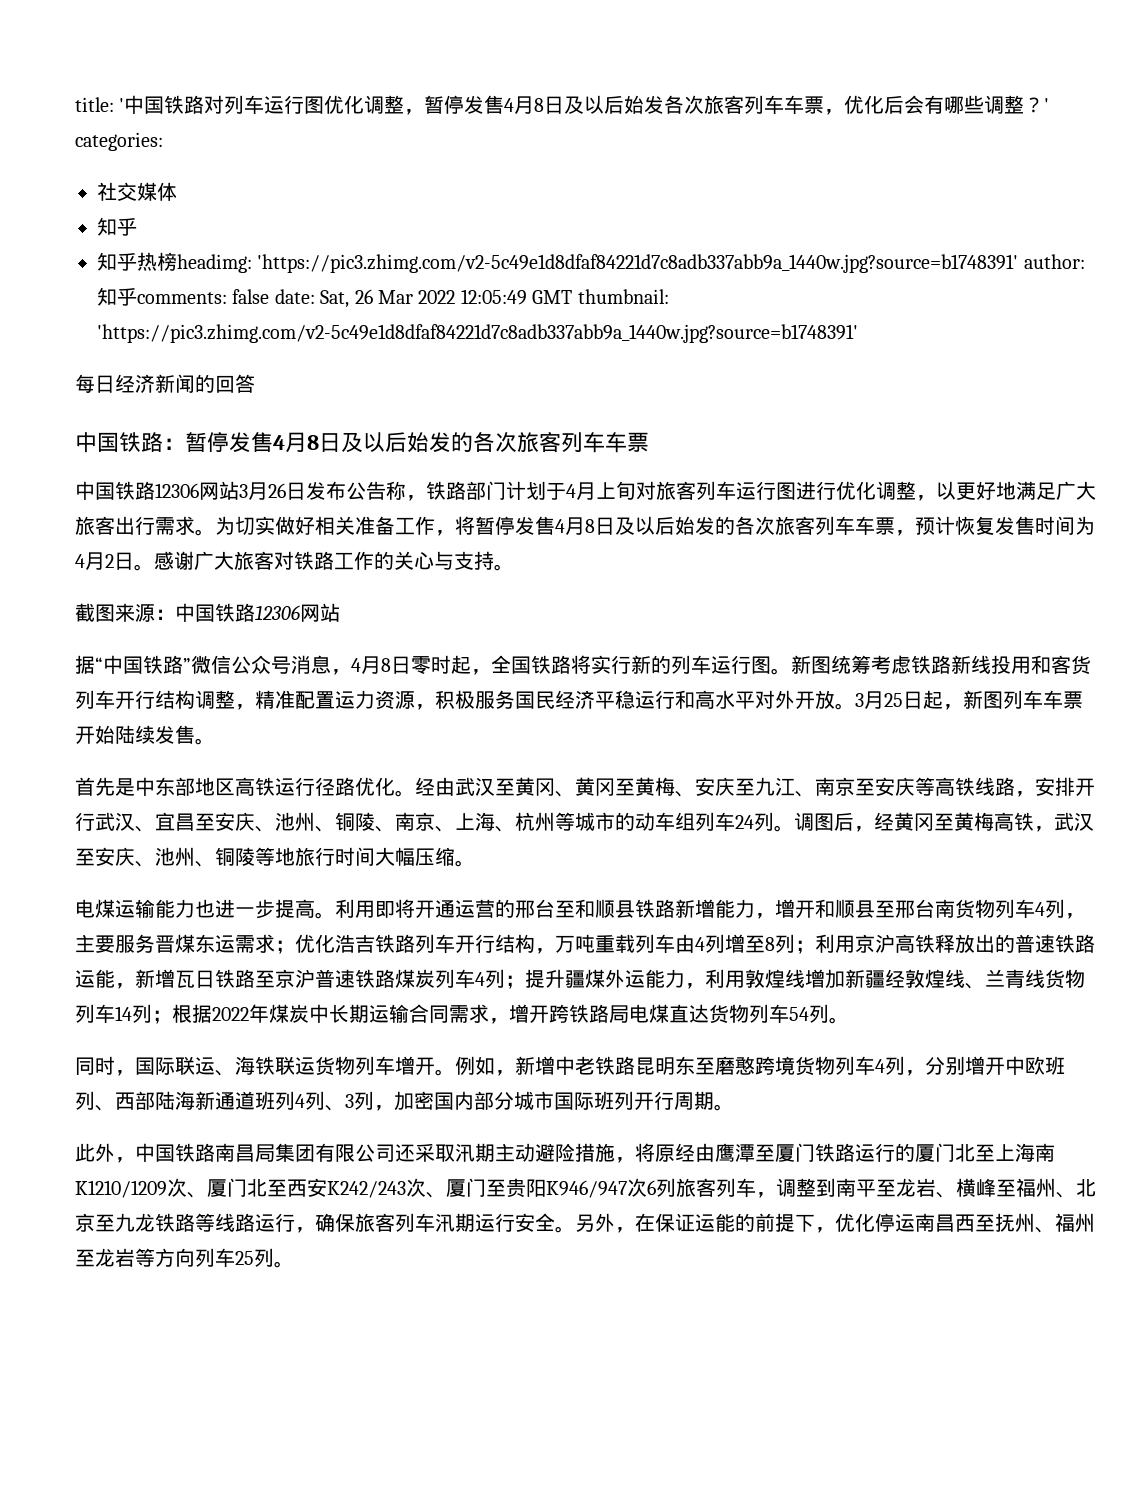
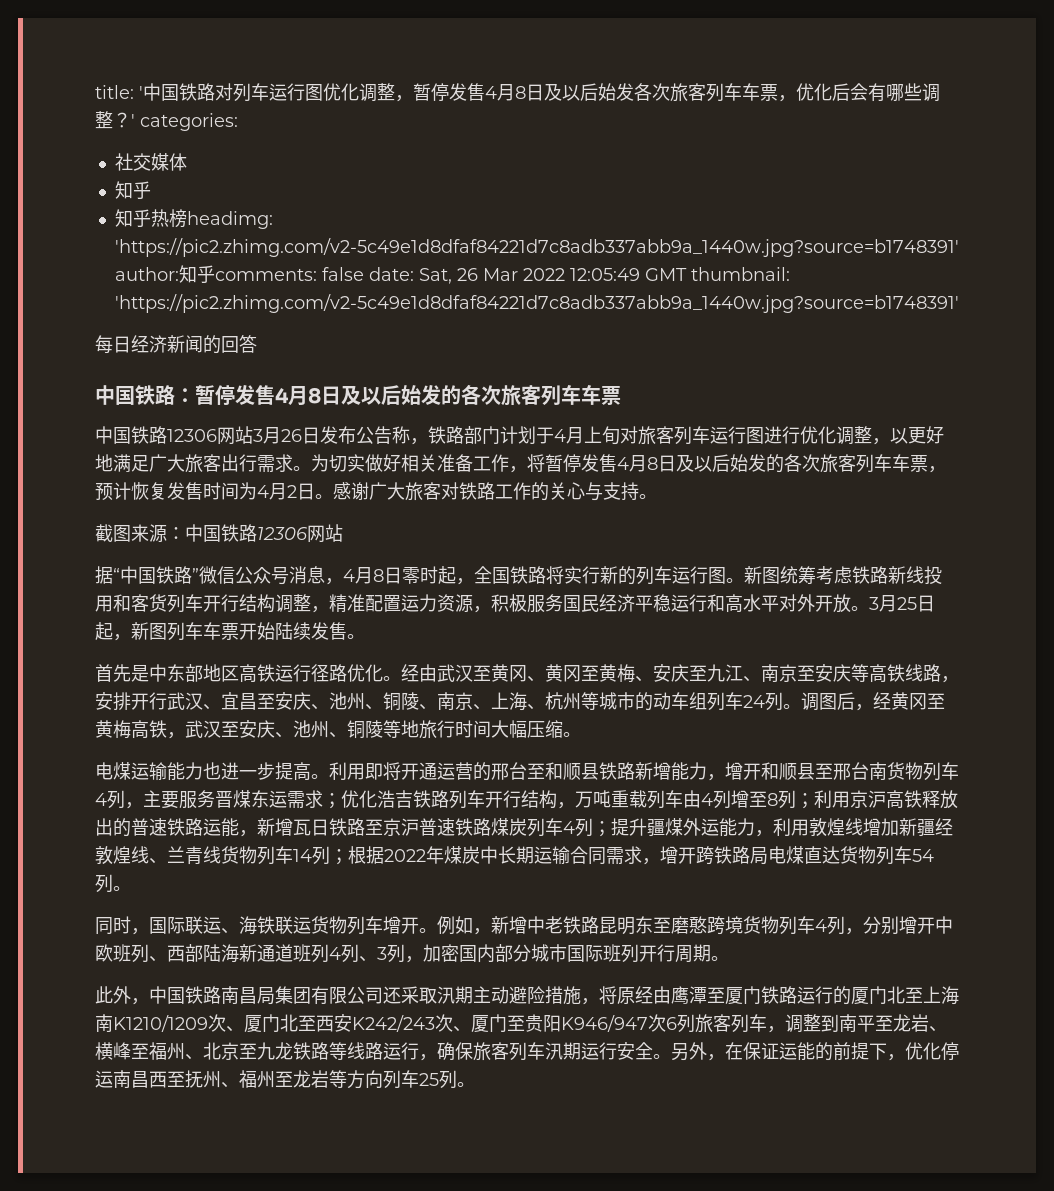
[257,254,1019,273] 'https://pic3.zhimg.com/v2-5c49e1d8dfaf84221d7c8adb337abb9a_1440w.jpg?source=b1748391' -> [114,238,959,257] 'https://pic2.zhimg.com/v2-5c49e1d8dfaf84221d7c8adb337abb9a_1440w.jpg?source=b1748391'
[97,324,858,343] 'https://pic3.zhimg.com/v2-5c49e1d8dfaf84221d7c8adb337abb9a_1440w.jpg?source=b1748391' -> [114,294,959,313] 'https://pic2.zhimg.com/v2-5c49e1d8dfaf84221d7c8adb337abb9a_1440w.jpg?source=b1748391'

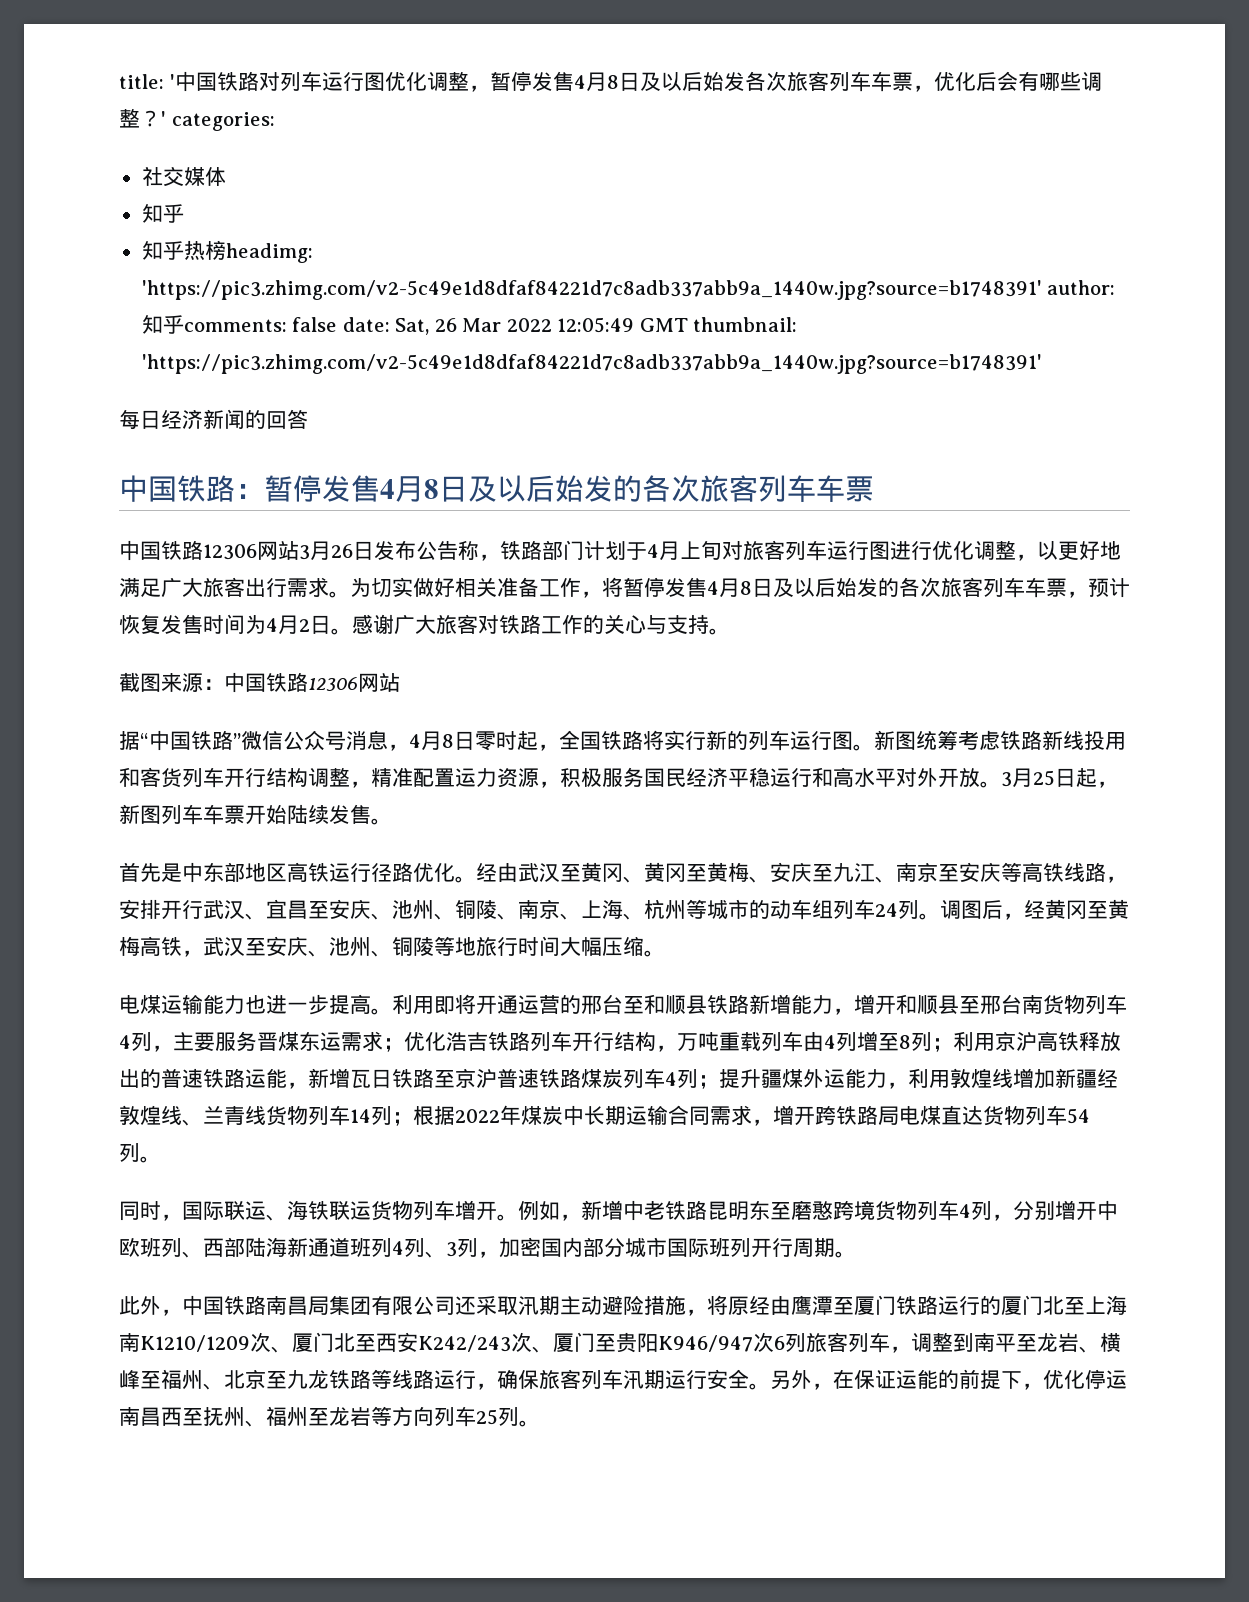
[114,238,959,257] 'https://pic2.zhimg.com/v2-5c49e1d8dfaf84221d7c8adb337abb9a_1440w.jpg?source=b1748391' -> [141,280,1042,300] 'https://pic3.zhimg.com/v2-5c49e1d8dfaf84221d7c8adb337abb9a_1440w.jpg?source=b1748391'
[114,294,959,313] 'https://pic2.zhimg.com/v2-5c49e1d8dfaf84221d7c8adb337abb9a_1440w.jpg?source=b1748391' -> [141,354,1042,374] 'https://pic3.zhimg.com/v2-5c49e1d8dfaf84221d7c8adb337abb9a_1440w.jpg?source=b1748391'

